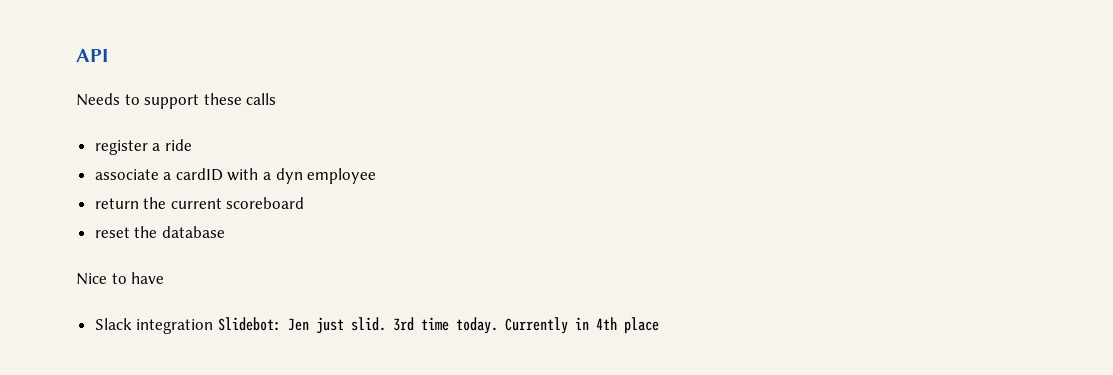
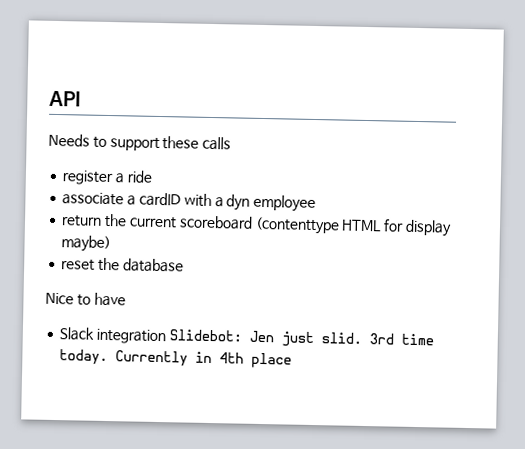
(305, 203) none -> [254,216,452,237] [61,235,112,253] (contenttype HTML for display maybe)

